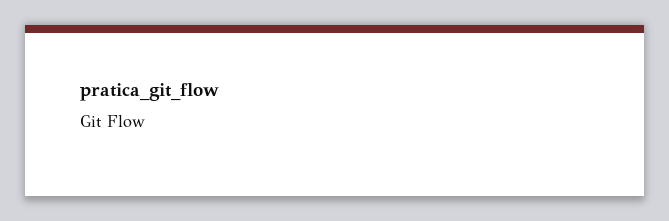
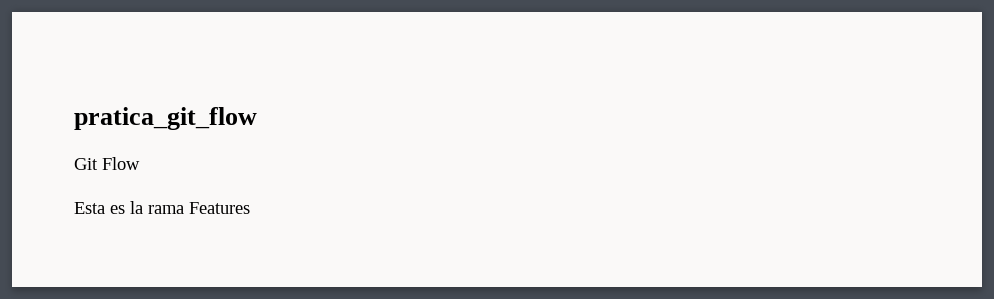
(145, 121) none -> [74,201,250,214] // Esta es la rama Features

